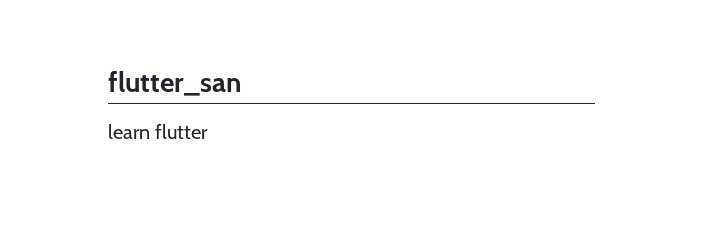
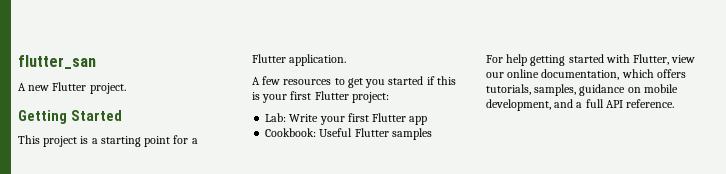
[108,124,209,139] learn flutter -> [18,82,126,94] [18,110,122,124] [18,135,198,147] [252,54,347,66] [252,76,456,88] [252,91,389,103] [265,113,428,125] [265,128,432,140] [486,54,696,66] [486,69,686,80] [486,84,678,96] [486,99,675,111] A new Flutter project. // Getting Started // This project is a starting point for a Flutter application. // A few resources to get you started if this is your first Flutter project: // Lab: Write your first Flutter app // Cookbook: Useful Flutter samples // For help getting started with Flutter, view our online documentation, which offers tutorials, samples, guidance on mobile development, and a full API reference.

